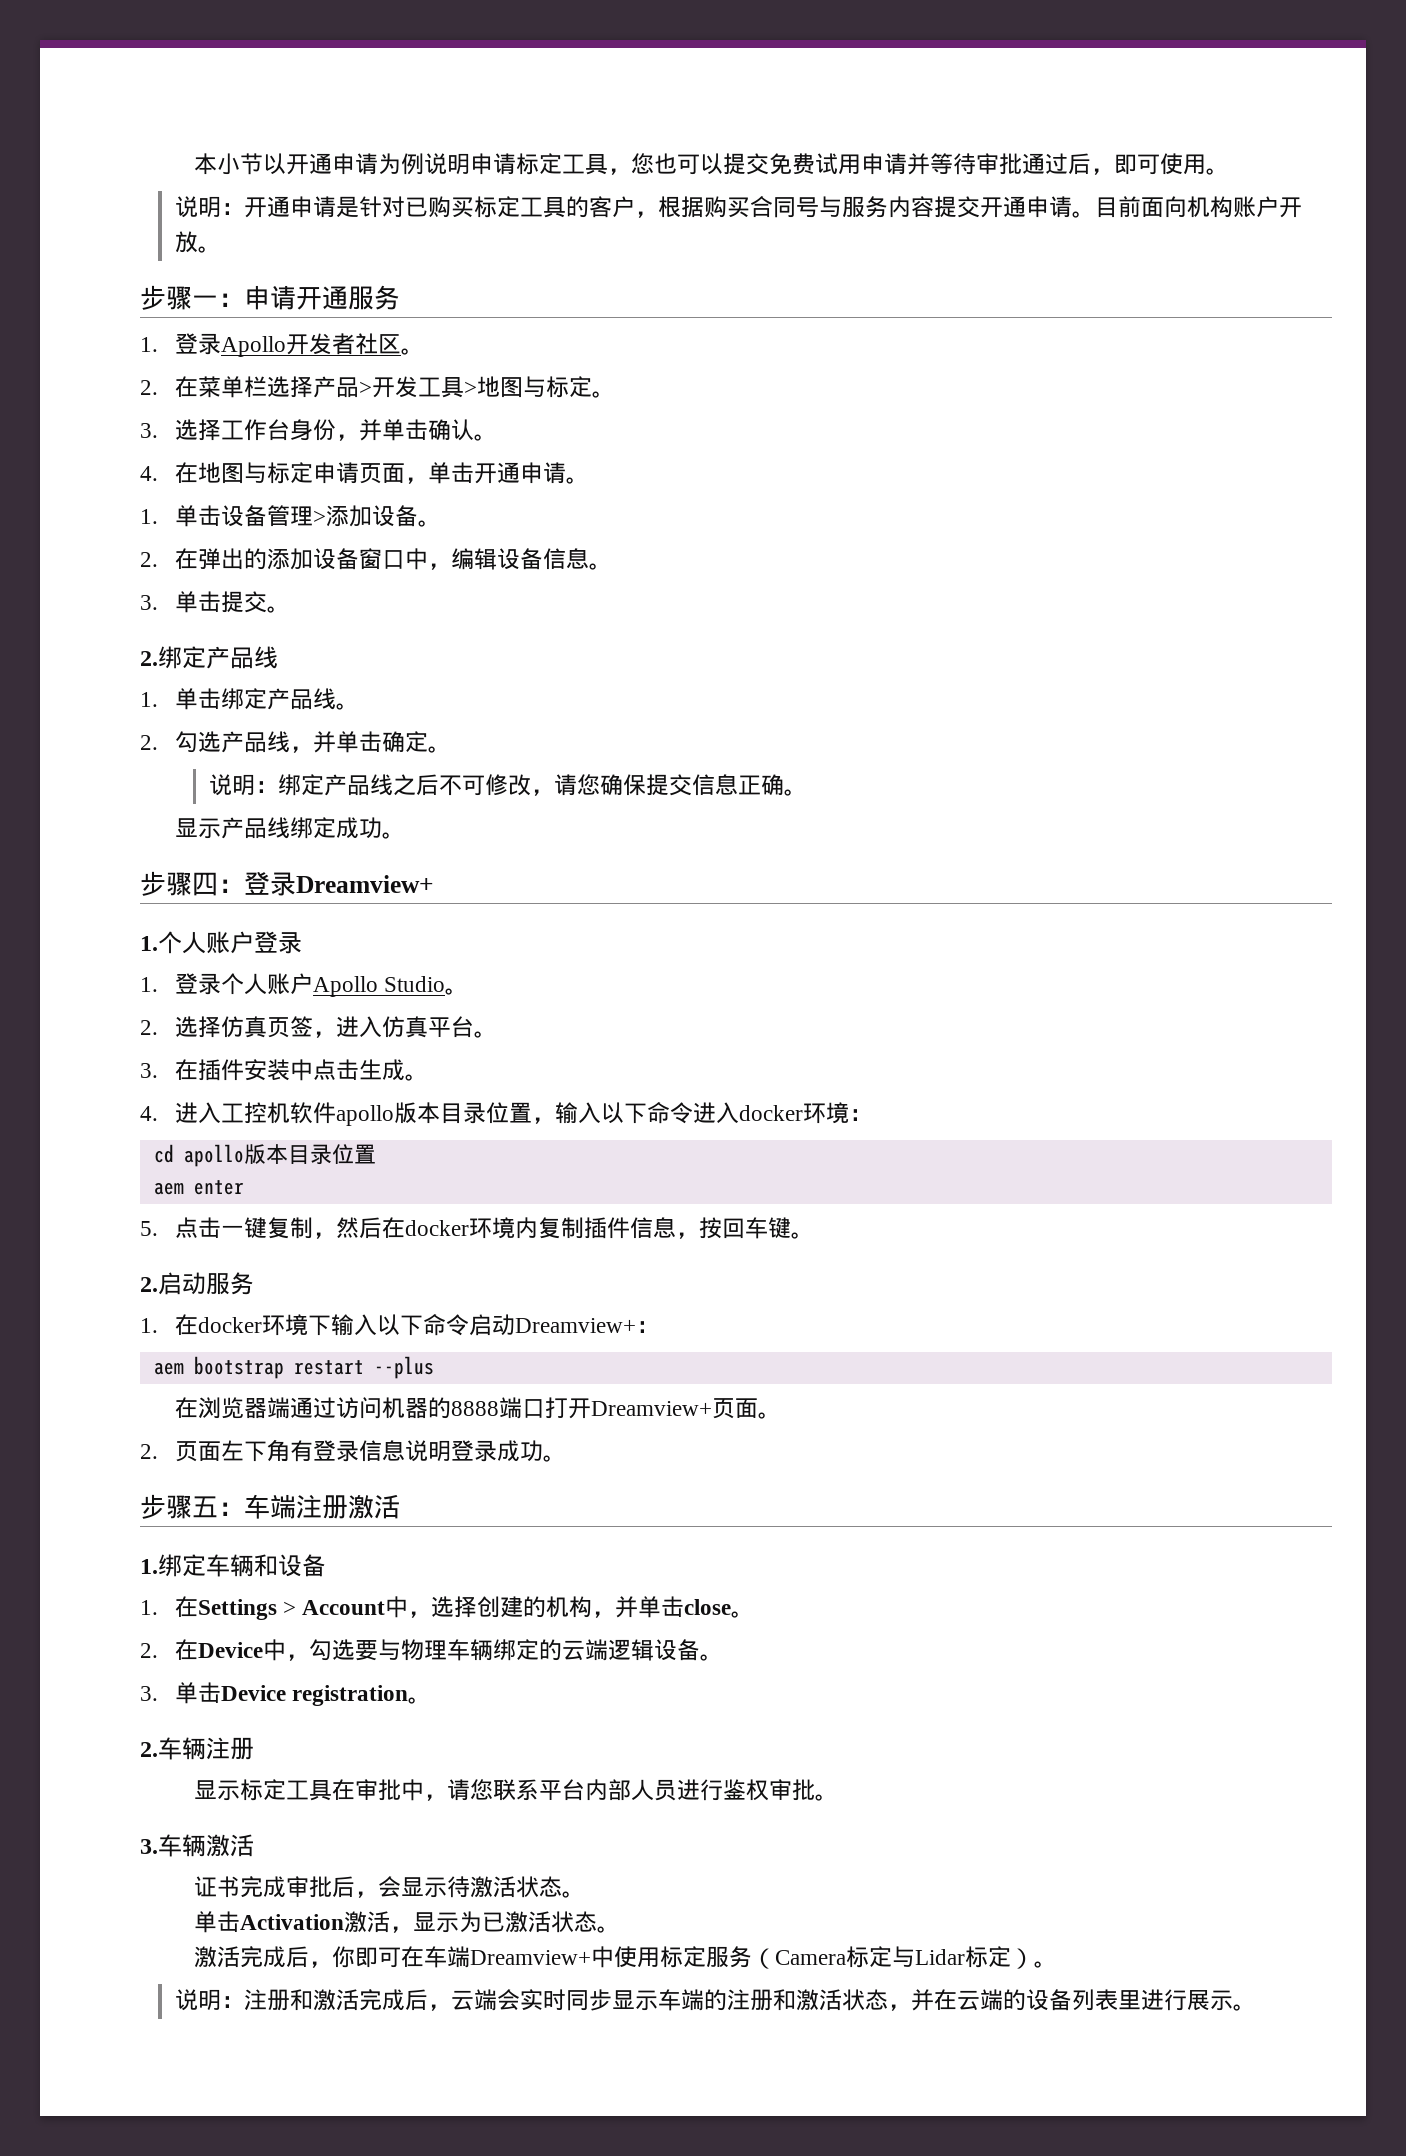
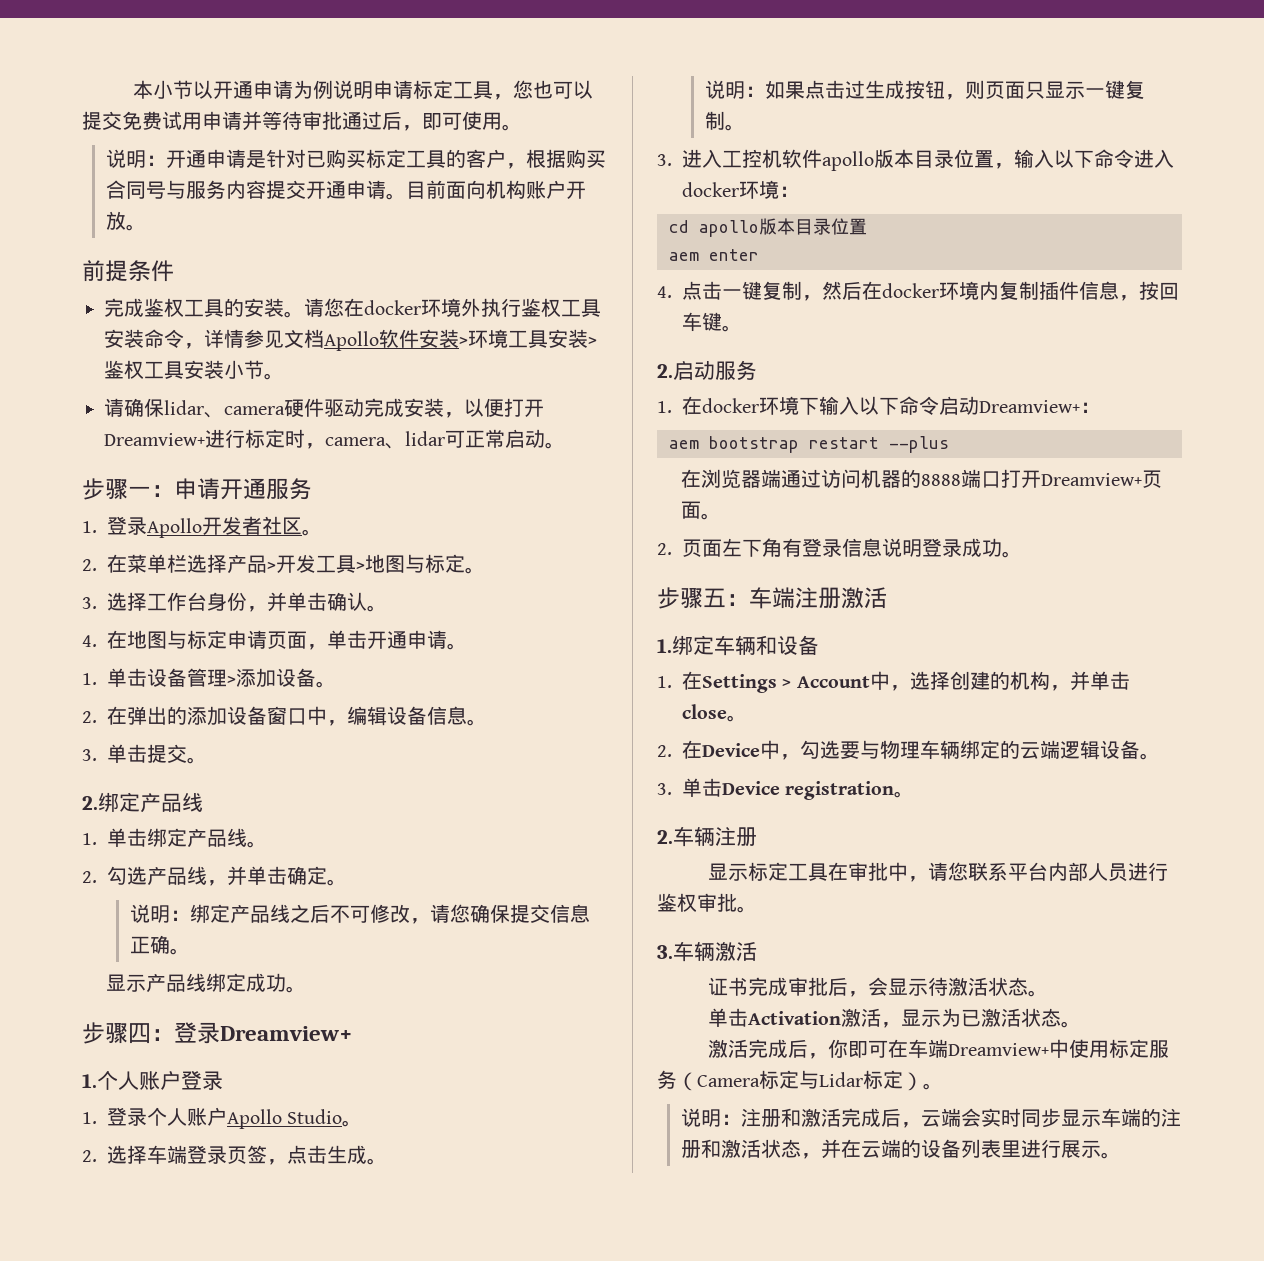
(221, 249) none -> [82,260,174,282] [104,298,601,318] [104,329,597,351] [104,360,284,380] [104,398,544,418] [104,429,565,449] // 前提条件 // 完成鉴权工具的安装。请您在docker环境外执行鉴权工具安装命令，详情参见文档Apollo软件安装>环境工具安装>鉴权工具安装小节。 // 请确保lidar、camera硬件驱动完成安装，以便打开Dreamview+进行标定时，camera、lidar可正常启动。
[220,1016,497,1038] [140,1059,428,1081] [140,1106,158,1121] 仿真页签，进入仿真平台。 // 3.在插件安装中点击生成。 // 4. -> [147,1145,387,1165] [704,80,1145,100] [704,111,745,131] [657,154,672,166] 车端登录页签，点击生成。 // 说明：如果点击过生成按钮，则页面只显示一键复制。 // 3.
[140,1221,158,1236] 5. -> [657,286,672,298] 4.

